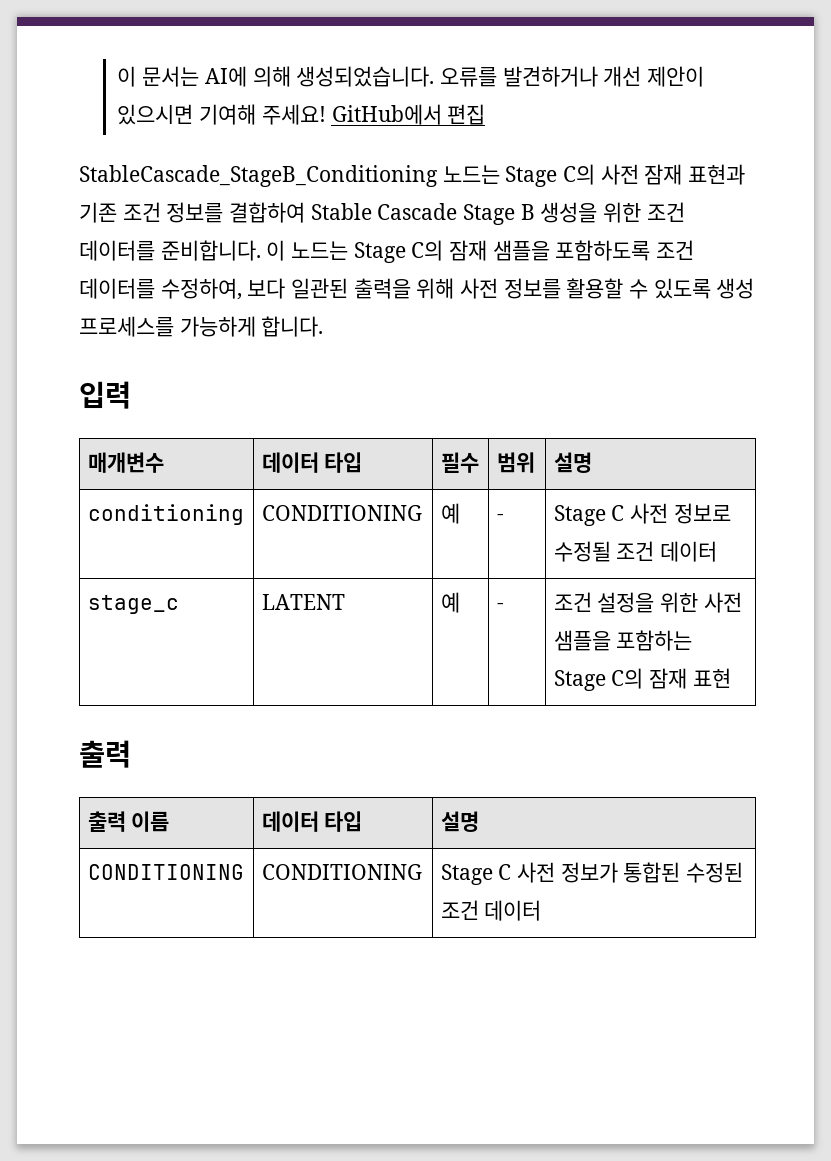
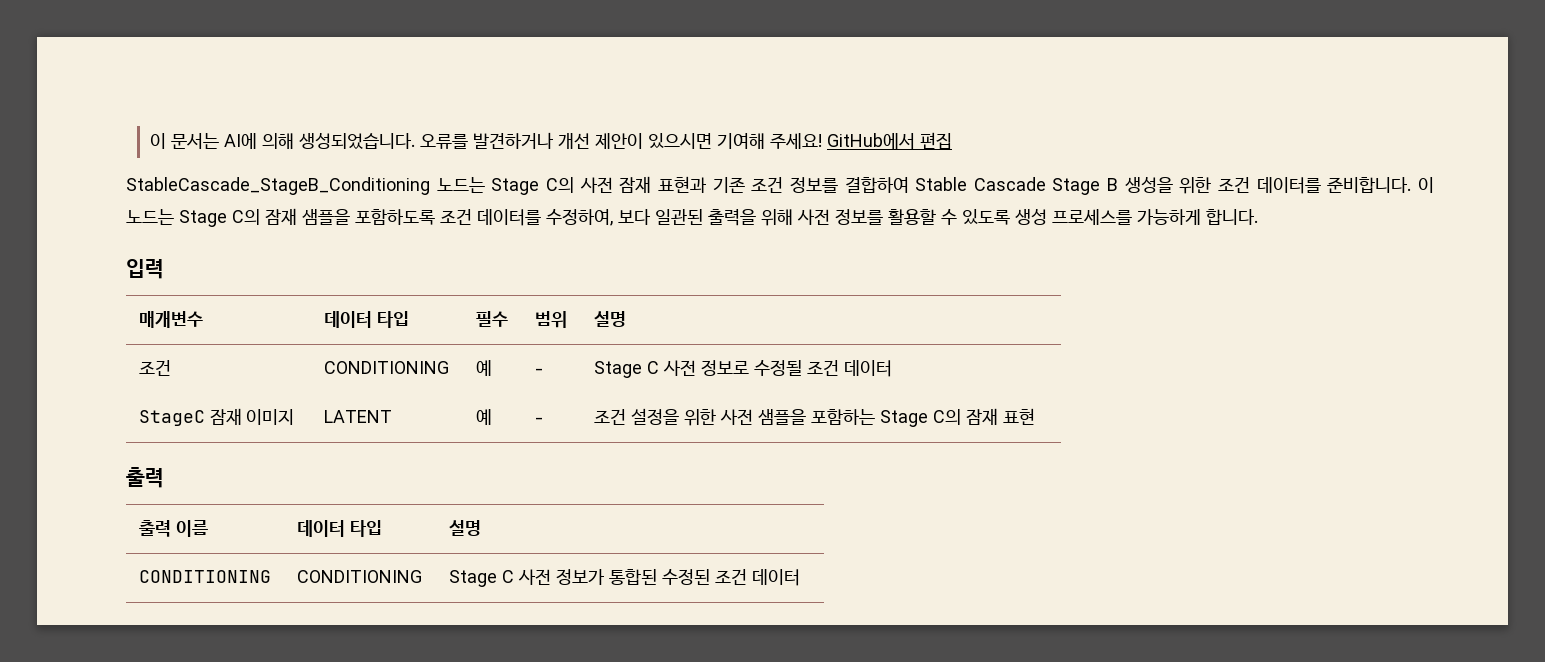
[87,504,244,525] conditioning -> [138,360,171,376] 조건
[87,595,179,614] stage_c -> [138,408,295,426] StageC 잠재 이미지

